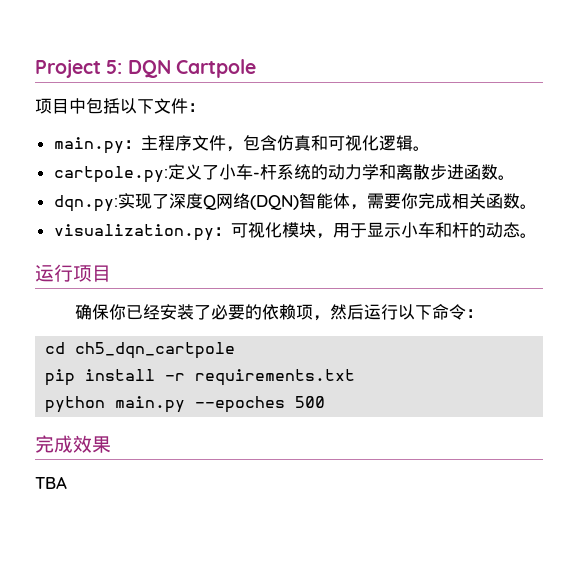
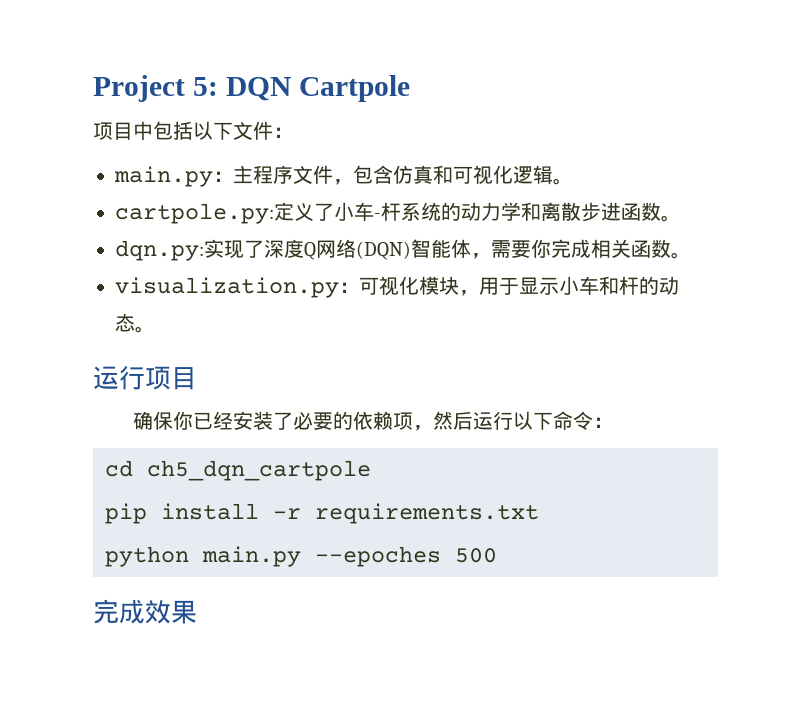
[35,476,67,489] // TBA -> (197, 612) none

